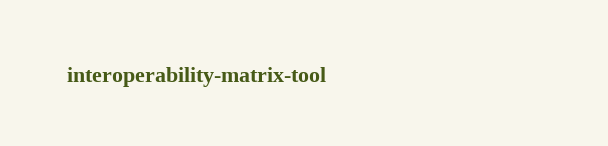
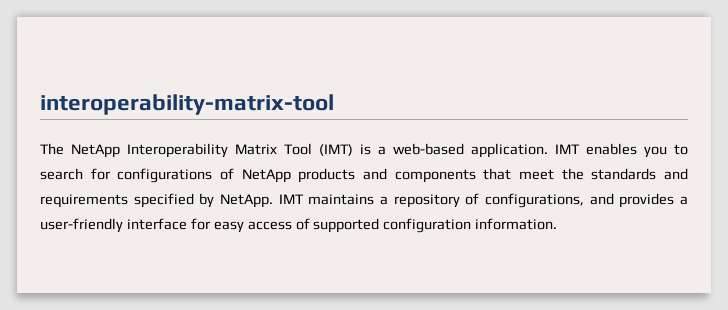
(326, 77) none -> [40,143,688,158] [40,168,688,183] [40,193,688,208] [40,218,558,233] // The NetApp Interoperability Matrix Tool (IMT) is a web-based application. IMT enables you to search for configurations of NetApp products and components that meet the standards and requirements specified by NetApp. IMT maintains a repository of configurations, and provides a user-friendly interface for easy access of supported configuration information.

